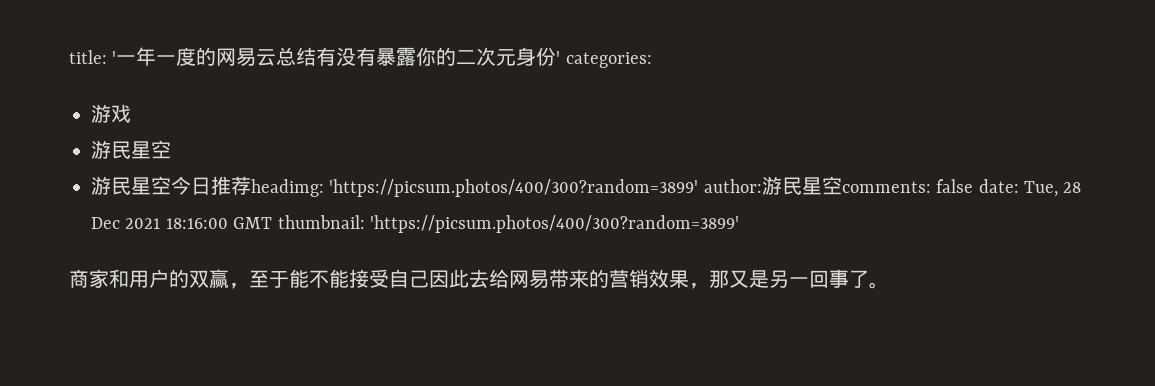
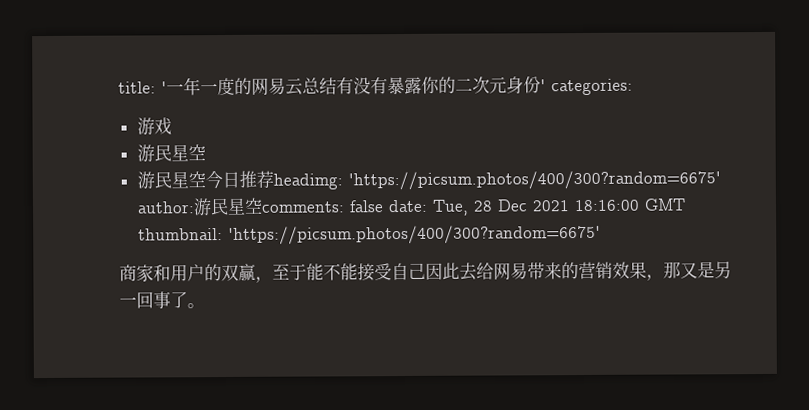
[329,179,699,197] 'https://picsum.photos/400/300?random=3899' -> [347,170,721,191] 'https://picsum.photos/400/300?random=6675'
[370,215,739,233] 'https://picsum.photos/400/300?random=3899' -> [227,224,601,245] 'https://picsum.photos/400/300?random=6675'

